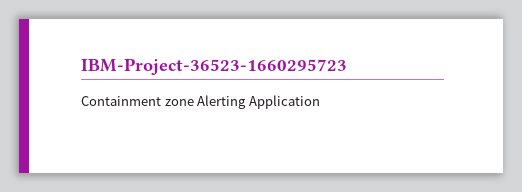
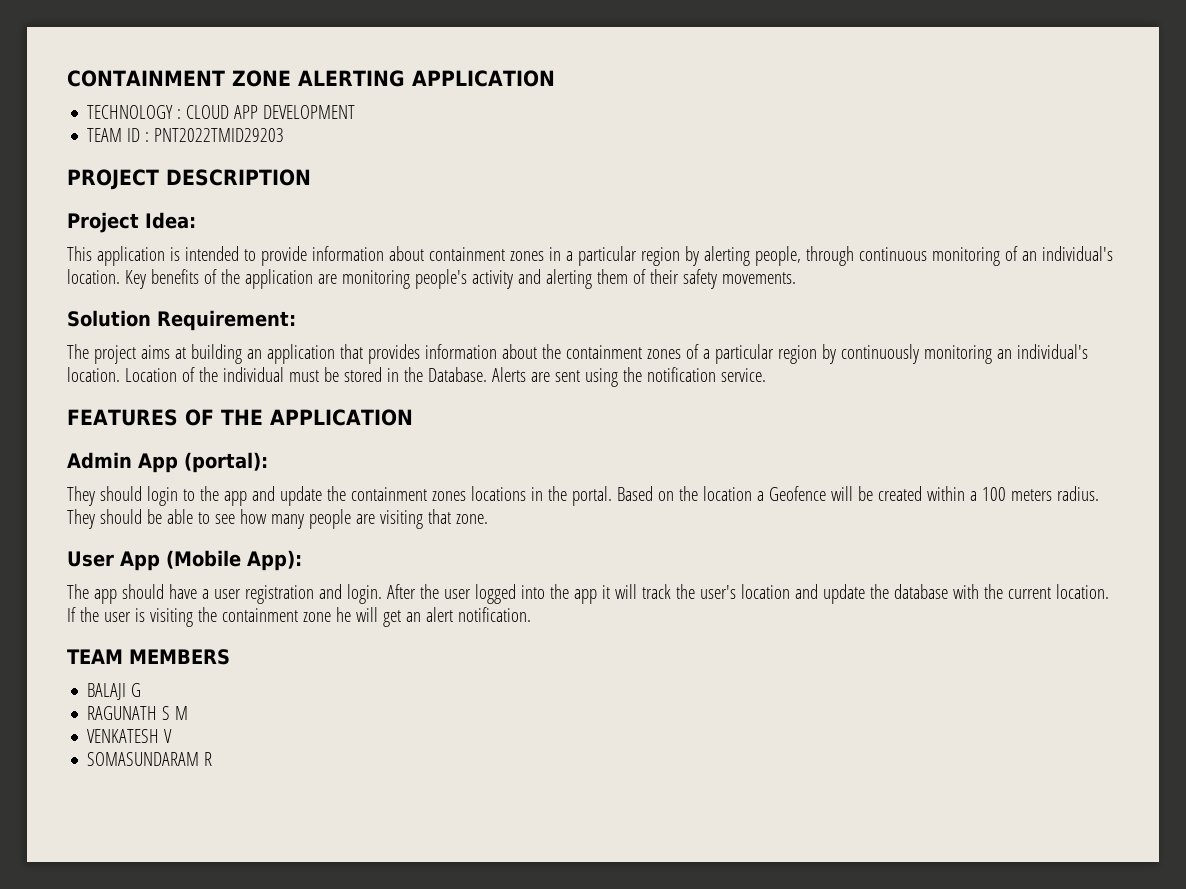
[81,58,347,75] [81,95,320,109] IBM-Project-36523-1660295723 // Containment zone Alerting Application -> [67,70,555,87] [87,105,356,119] [87,128,285,142] [67,169,311,190] [67,212,196,233] [67,246,1113,266] [67,269,796,289] [67,310,296,331] [67,344,1088,364] [67,367,766,387] [67,409,413,426] [67,452,268,473] [67,486,1099,506] [67,509,488,529] [67,550,302,571] [67,584,1109,604] [67,607,531,627] [67,649,230,665] [87,683,142,700] [87,706,189,720] [87,729,173,743] [87,752,213,766] CONTAINMENT ZONE ALERTING APPLICATION // TECHNOLOGY : CLOUD APP DEVELOPMENT // TEAM ID : PNT2022TMID29203 // PROJECT DESCRIPTION // Project Idea: // This application is intended to provide information about containment zones in a particular region by alerting people, through continuous monitoring of an individual's location. Key benefits of the application are monitoring people's activity and alerting them of their safety movements. // Solution Requirement: // The project aims at building an application that provides information about the containment zones of a particular region by continuously monitoring an individual's location. Location of the individual must be stored in the Database. Alerts are sent using the notification service. // FEATURES OF THE APPLICATION // Admin App (portal): // They should login to the app and update the containment zones locations in the portal. Based on the location a Geofence will be created within a 100 meters radius. They should be able to see how many people are visiting that zone. // User App (Mobile App): // The app should have a user registration and login. After the user logged into the app it will track the user's location and update the database with the current location. If the user is visiting the containment zone he will get an alert notification. // TEAM MEMBERS // BALAJI G // RAGUNATH S M // VENKATESH V // SOMASUNDARAM R

